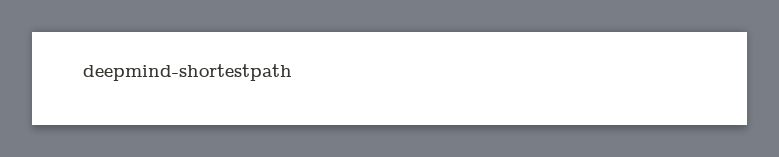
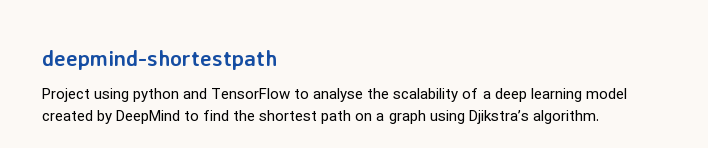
(292, 72) none -> [42,88,627,102] [42,110,599,124] // Project using python and TensorFlow to analyse the scalability of a deep learning model created by DeepMind to find the shortest path on a graph using Djikstra’s algorithm.

